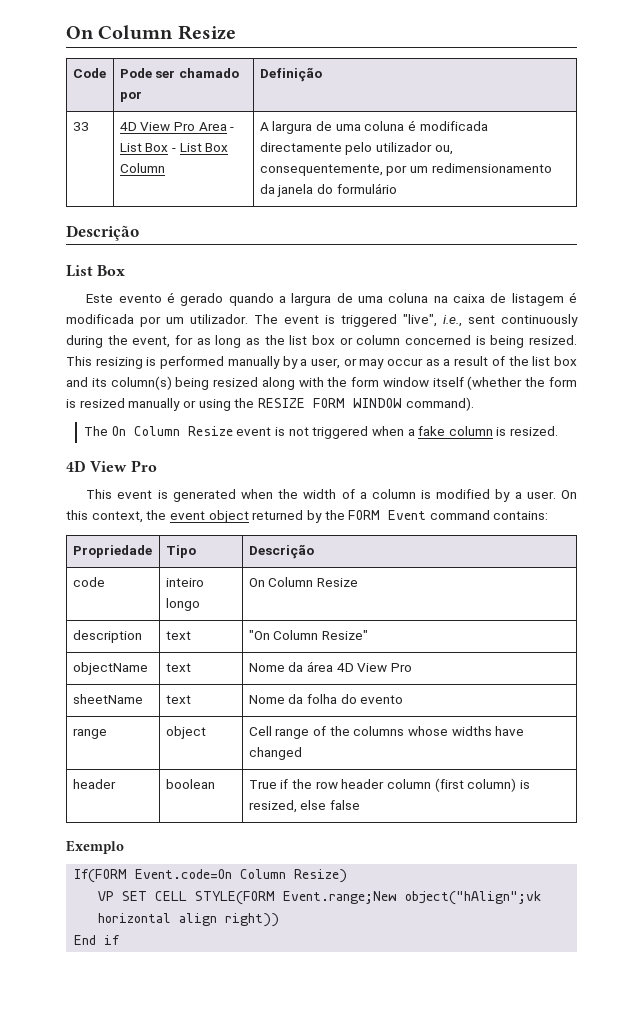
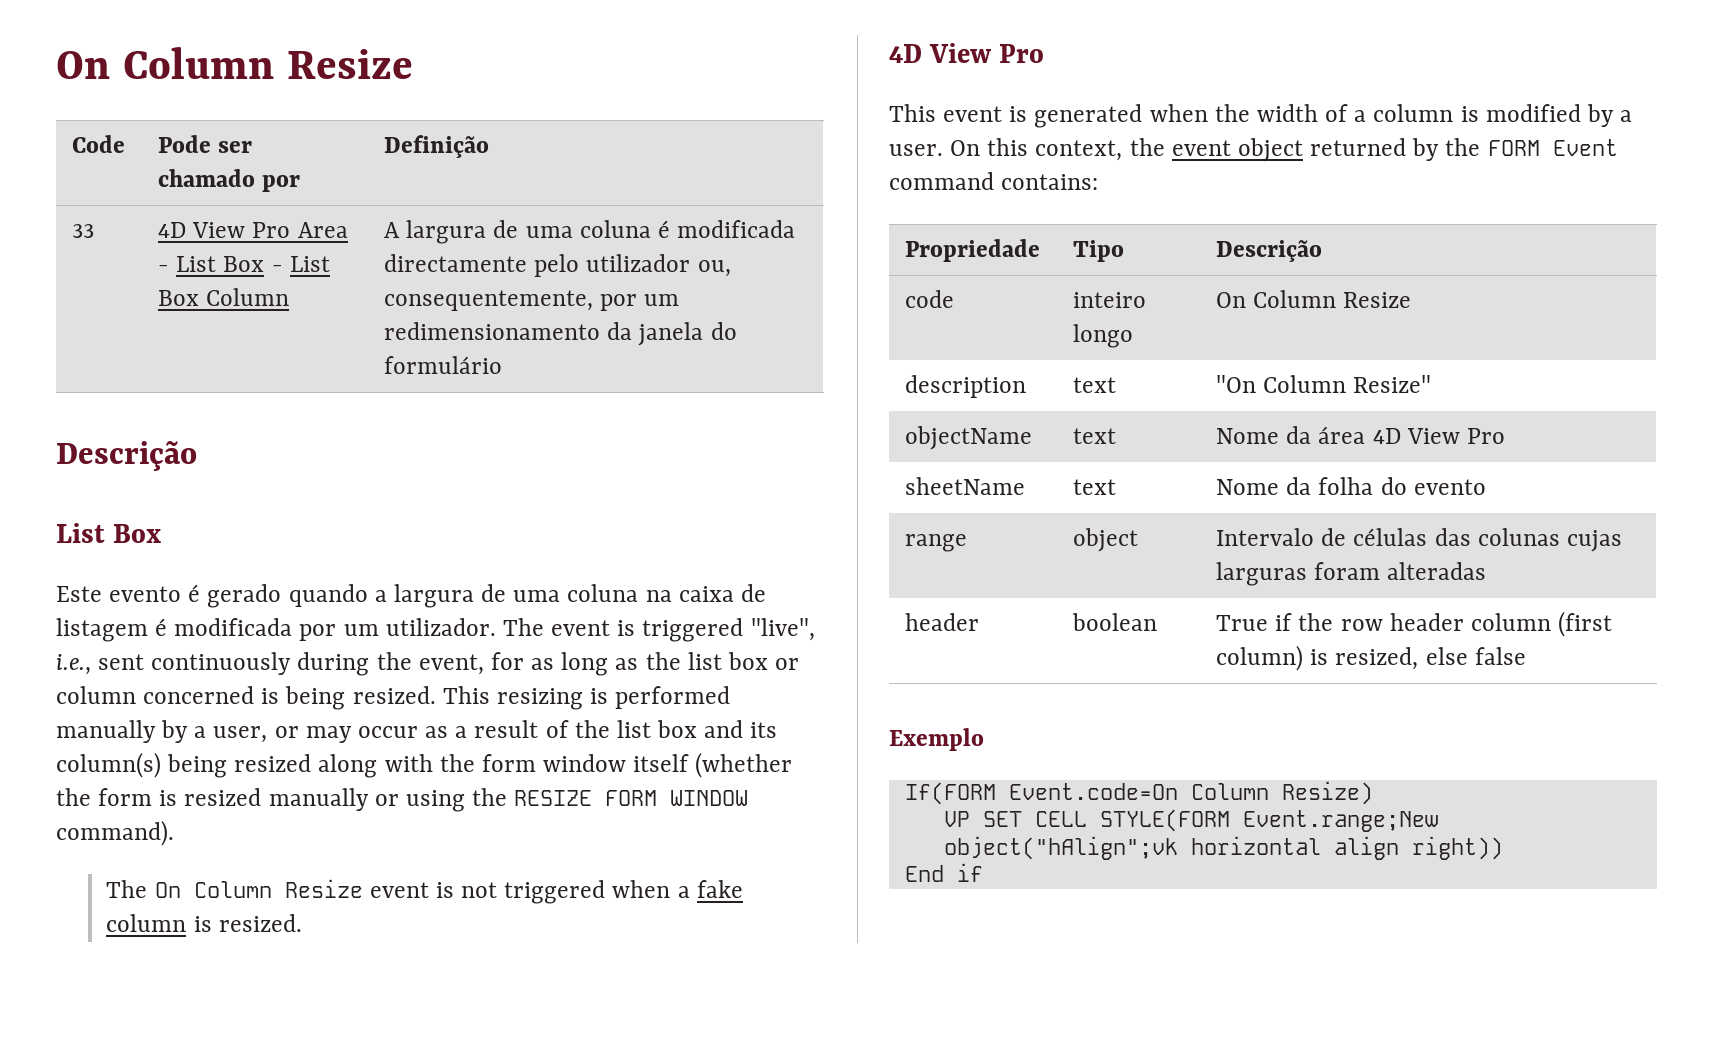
[248,726,525,739] [248,747,302,760] Cell range of the columns whose widths have changed -> [1216,528,1622,552] [1216,562,1487,586] Intervalo de células das colunas cujas larguras foram alteradas

